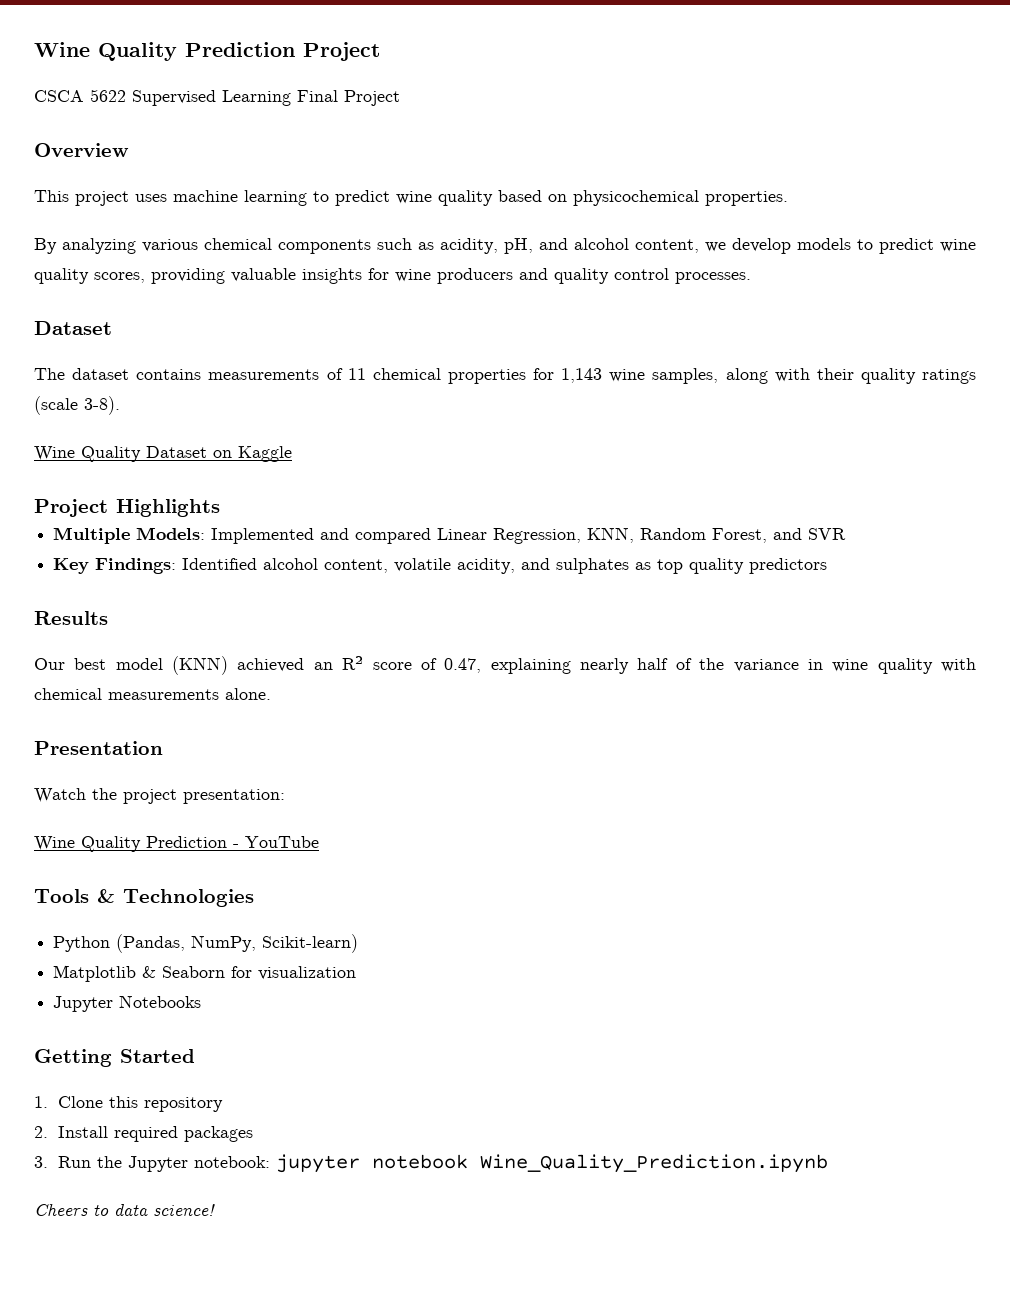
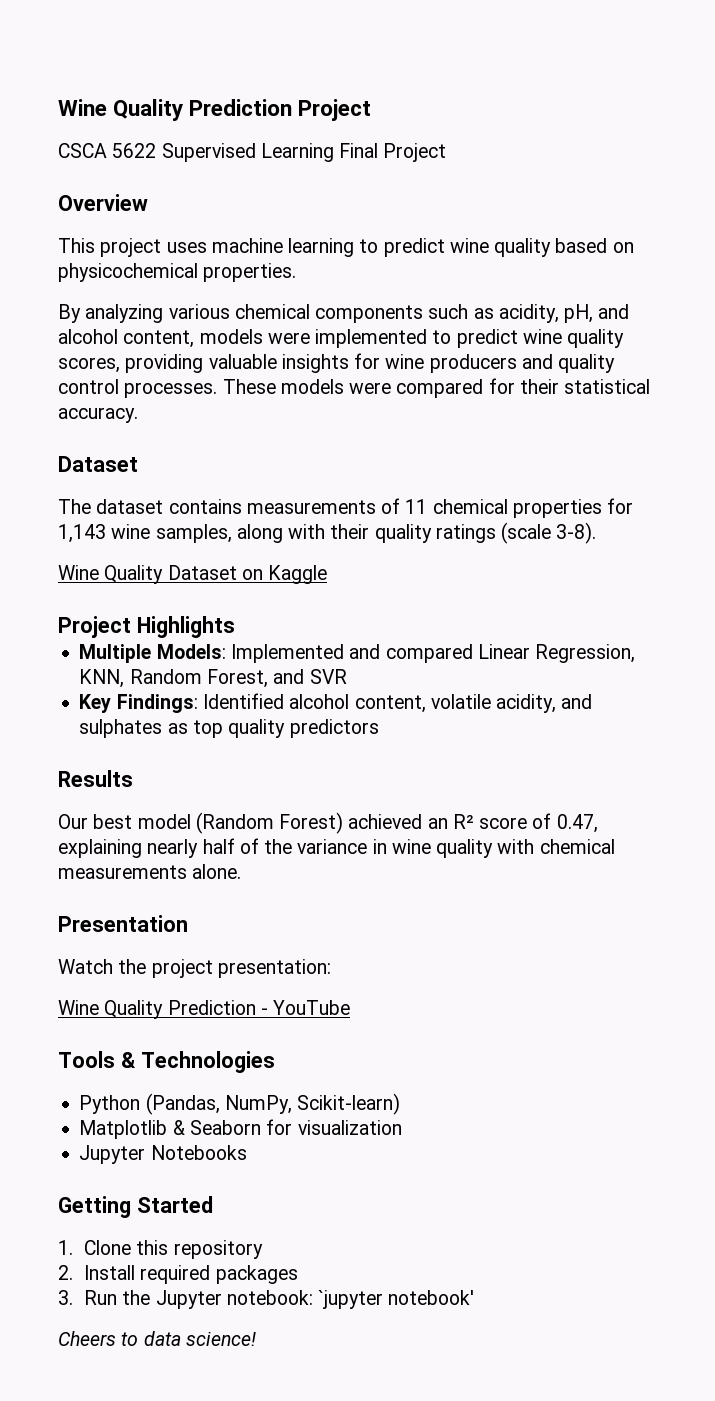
[705,238,851,254] we develop models -> [199,329,428,348] models were implemented
(751, 278) none -> [222,378,651,398] [58,407,138,423] These models were compared for their statistical accuracy.
[172,656,229,675] (KNN) -> [195,812,344,834] (Random Forest)
[275,1154,828,1173] jupyter notebook Wine_Quality_Prediction.ipynb -> [318,1290,475,1309] `jupyter notebook'

